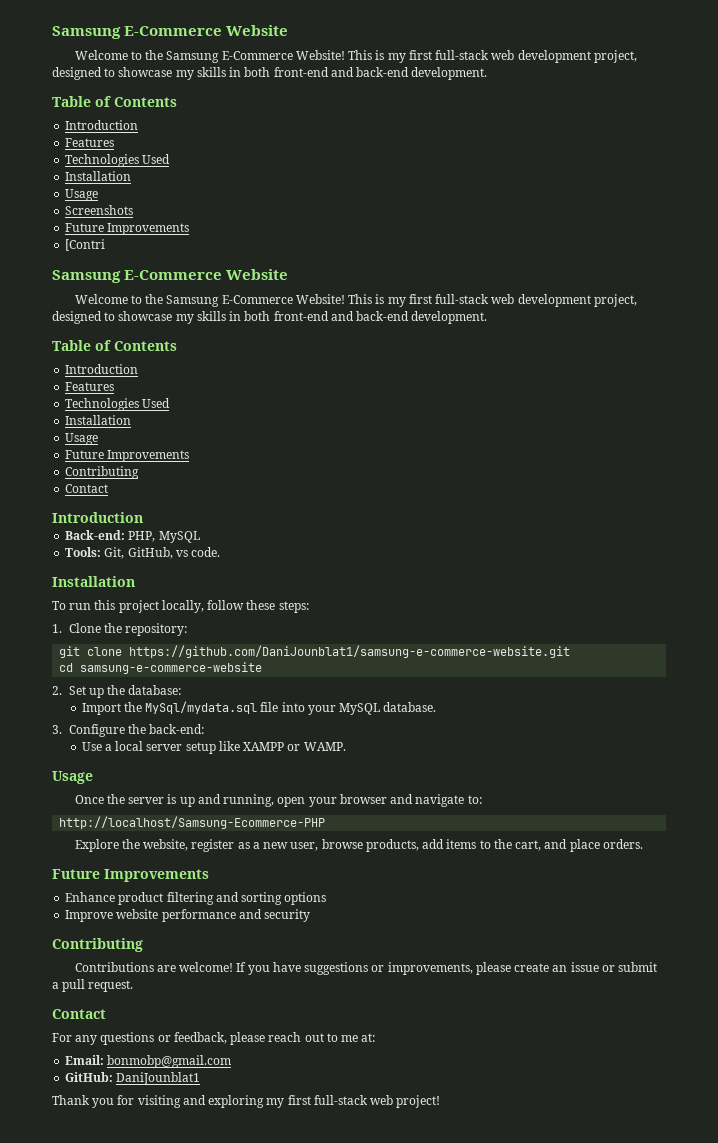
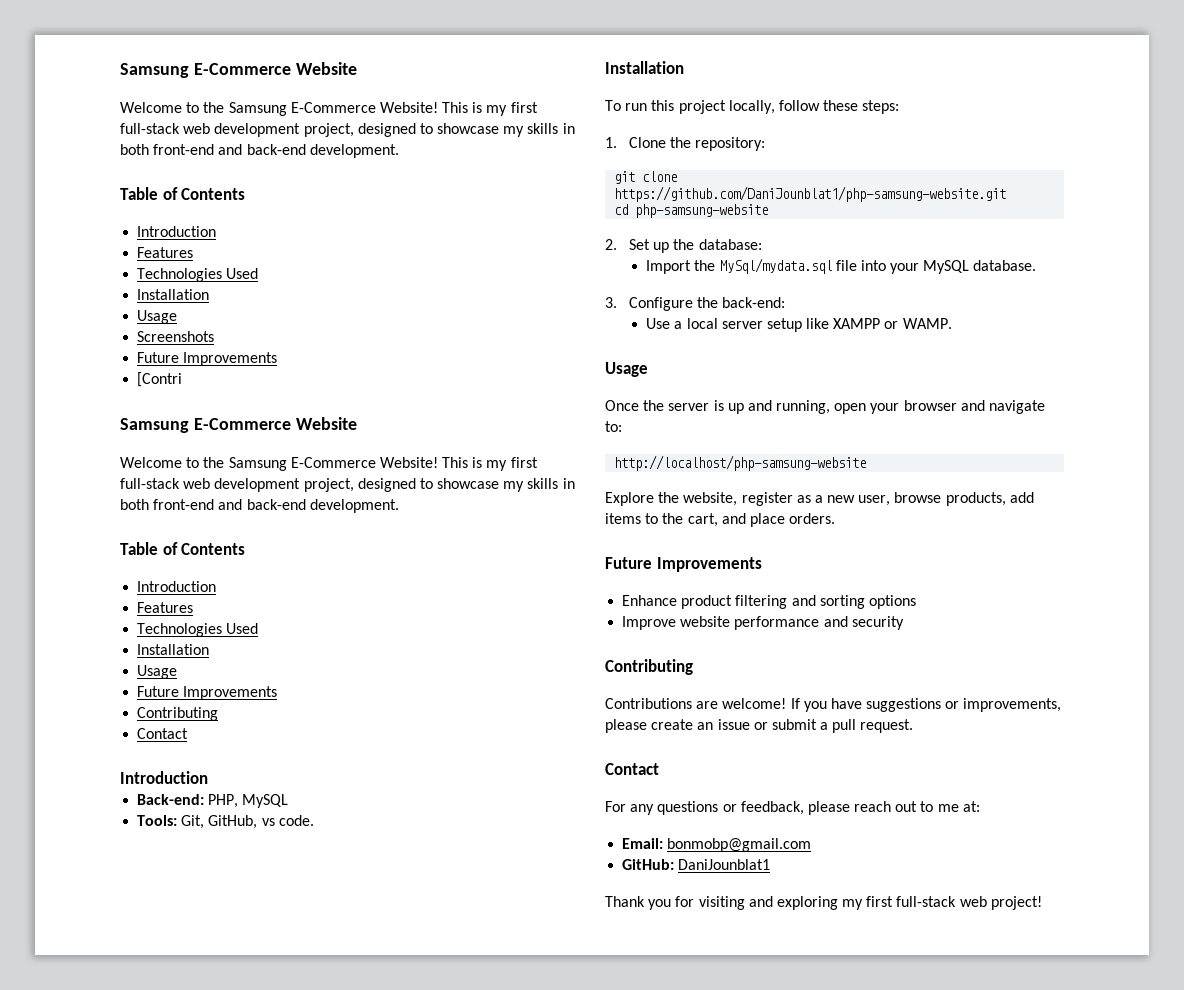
[129,645,571,658] https://github.com/DaniJounblat1/samsung-e-commerce-website.git -> [614,186,1007,202] https://github.com/DaniJounblat1/php-samsung-website.git
[80,662,263,674] samsung-e-commerce-website -> [635,204,769,218] php-samsung-website
[59,816,326,829] http://localhost/Samsung-Ecommerce-PHP -> [614,455,867,471] http://localhost/php-samsung-website

